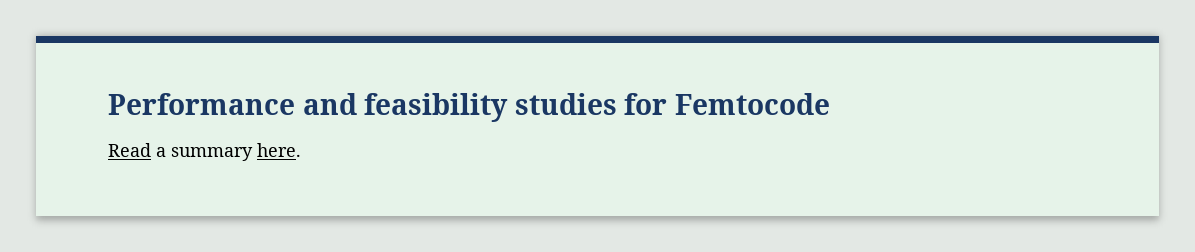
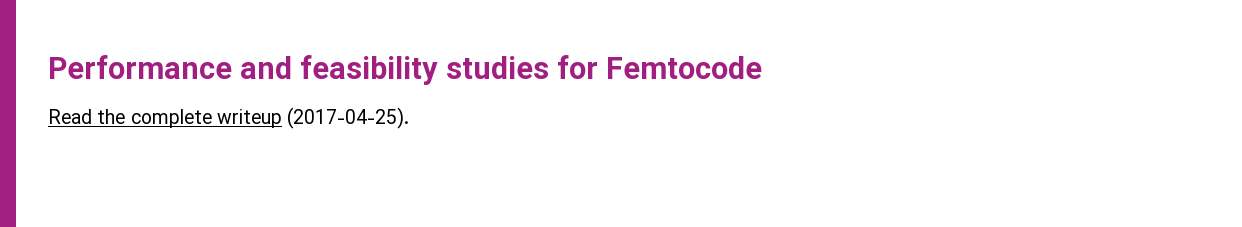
[156,143,301,161] a summary here. -> [97,107,410,129] the complete writeup (2017-04-25).

